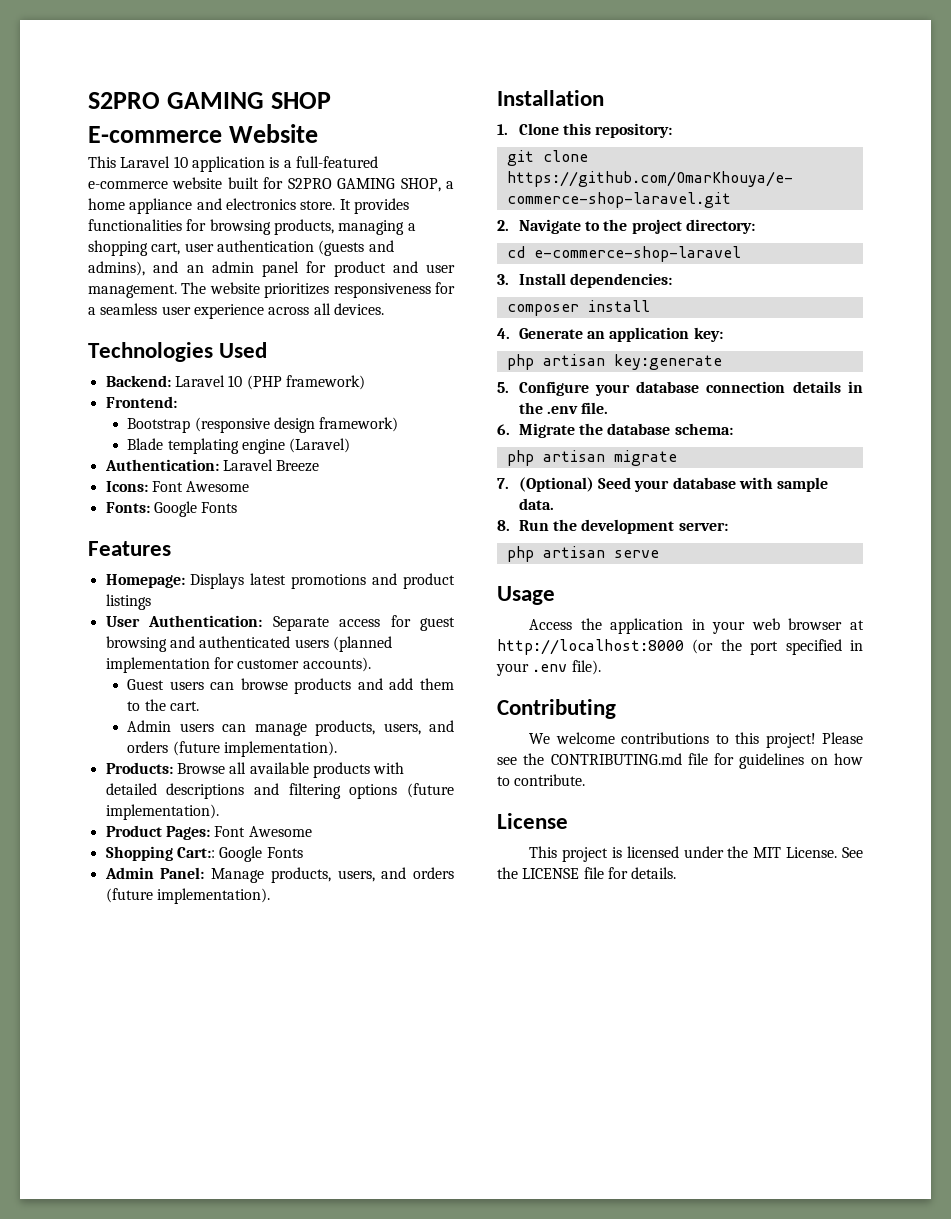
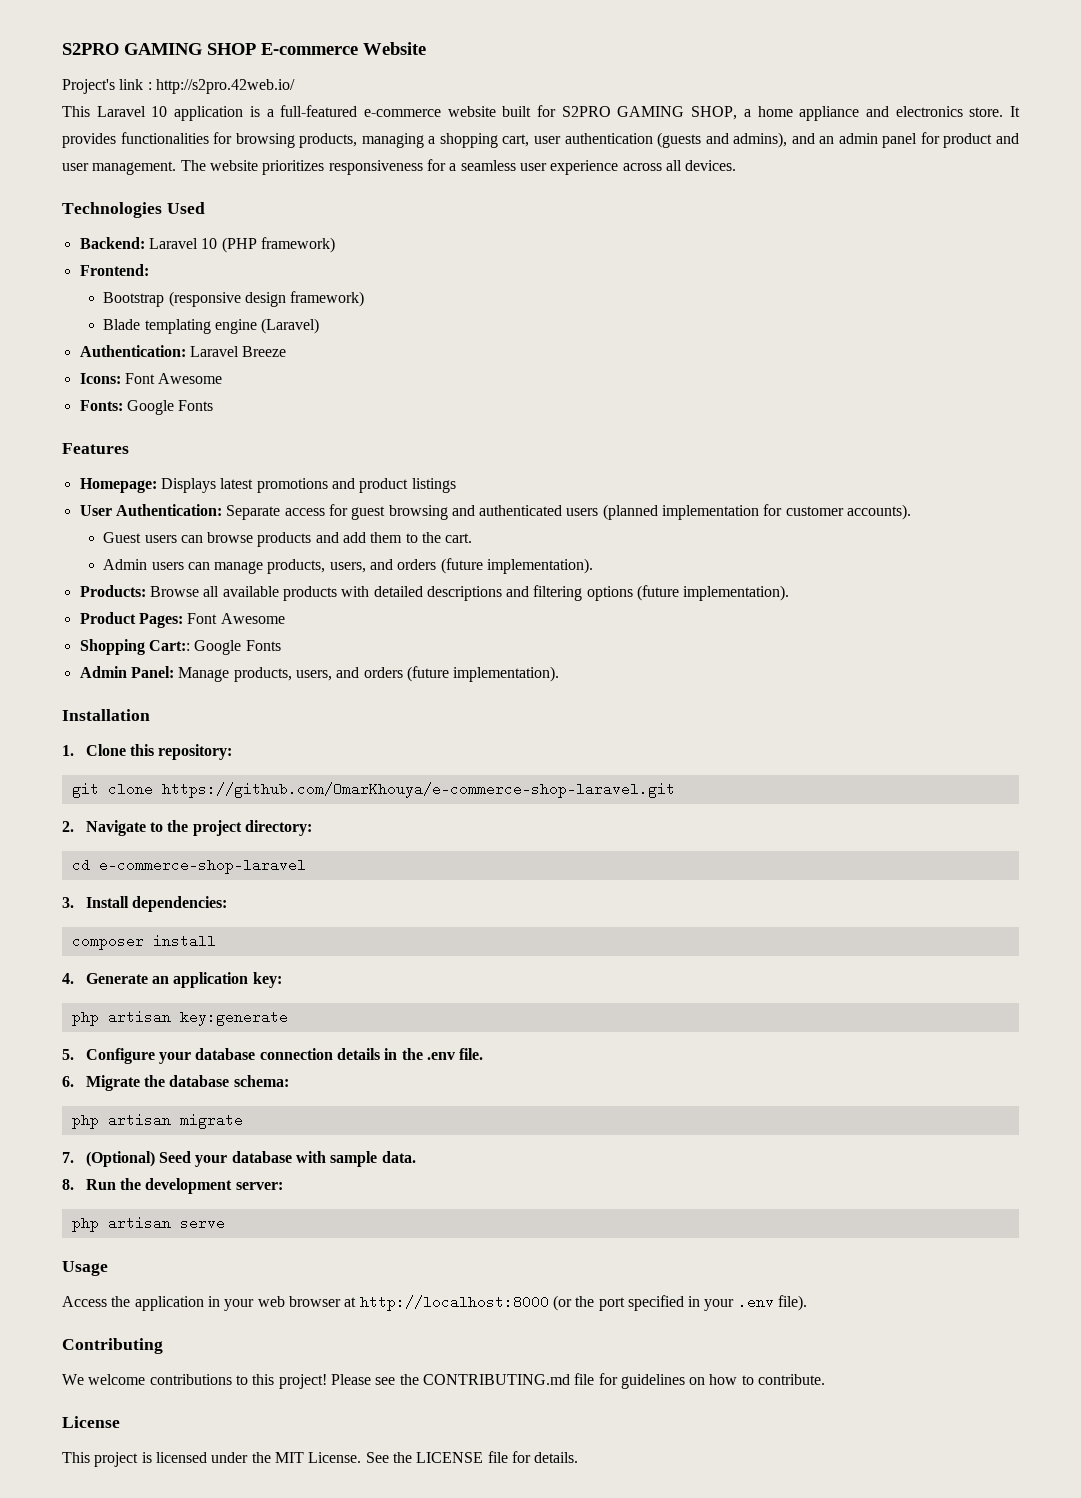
(319, 133) none -> [62,79,295,94] // Project's link : http://s2pro.42web.io/

